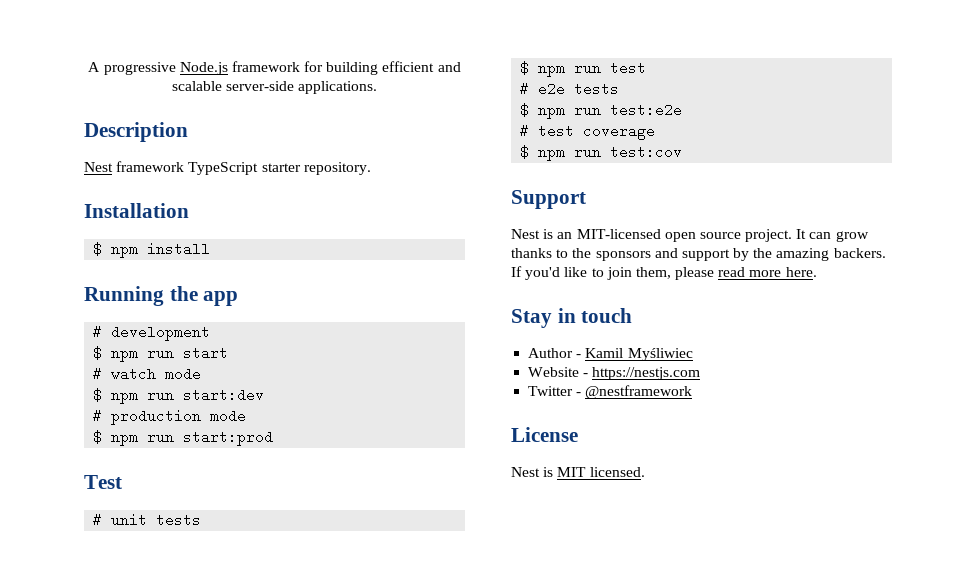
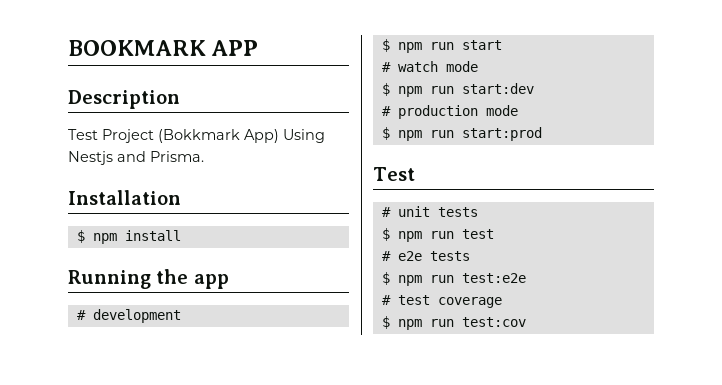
[88,61,461,75] [171,81,378,94] [84,122,188,142] [84,161,371,175] A progressive Node.js framework for building efficient and scalable server-side applications. // Description // Nest framework TypeScript starter repository. -> [68,40,259,56] [68,90,180,109] [68,129,325,143] [68,151,204,165] BOOKMARK APP // Description // Test Project (Bokkmark App) Using Nestjs and Prisma.
[511,190,586,209] [511,229,869,242] [511,248,886,261] [511,266,817,280] [511,308,633,328] [528,348,693,361] [528,367,701,380] [528,385,693,399] [511,427,578,442] [511,467,645,477] // Support // Nest is an MIT-licensed open source project. It can grow thanks to the sponsors and support by the amazing backers. If you'd like to join them, please read more here. // Stay in touch // Author - Kamil Myśliwiec // Website - https://nestjs.com // Twitter - @nestframework // License // Nest is MIT licensed. -> (526, 322) none

